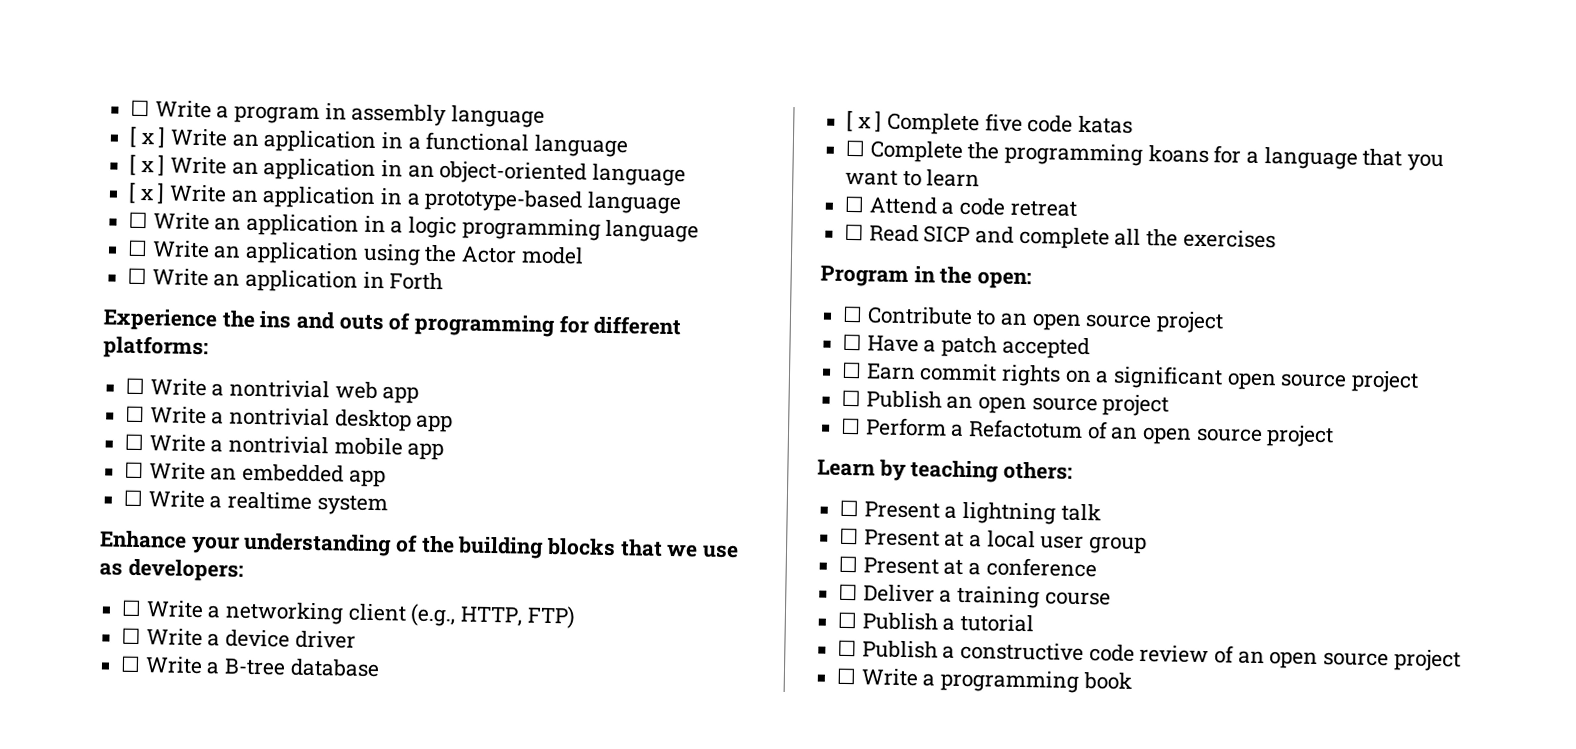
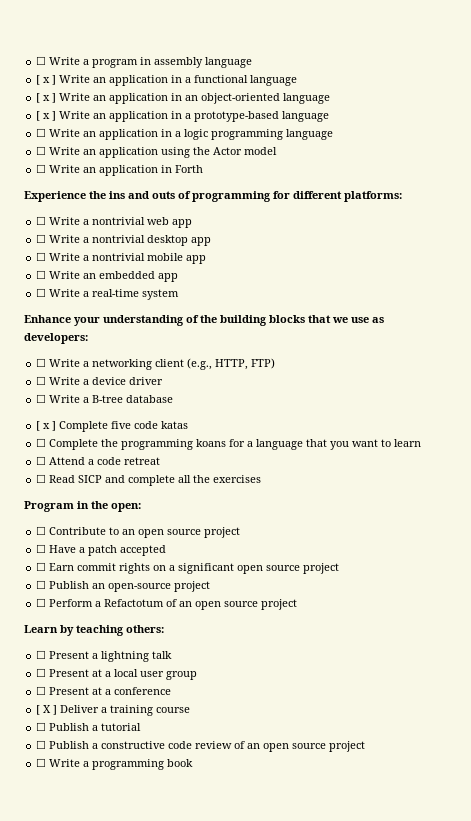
[227,491,313,510] realtime -> [92,289,140,297] real-time
[978,396,1098,415] open source -> [108,583,172,592] open-source
[838,583,859,601] ☐ -> [36,705,58,715] [ X ]

